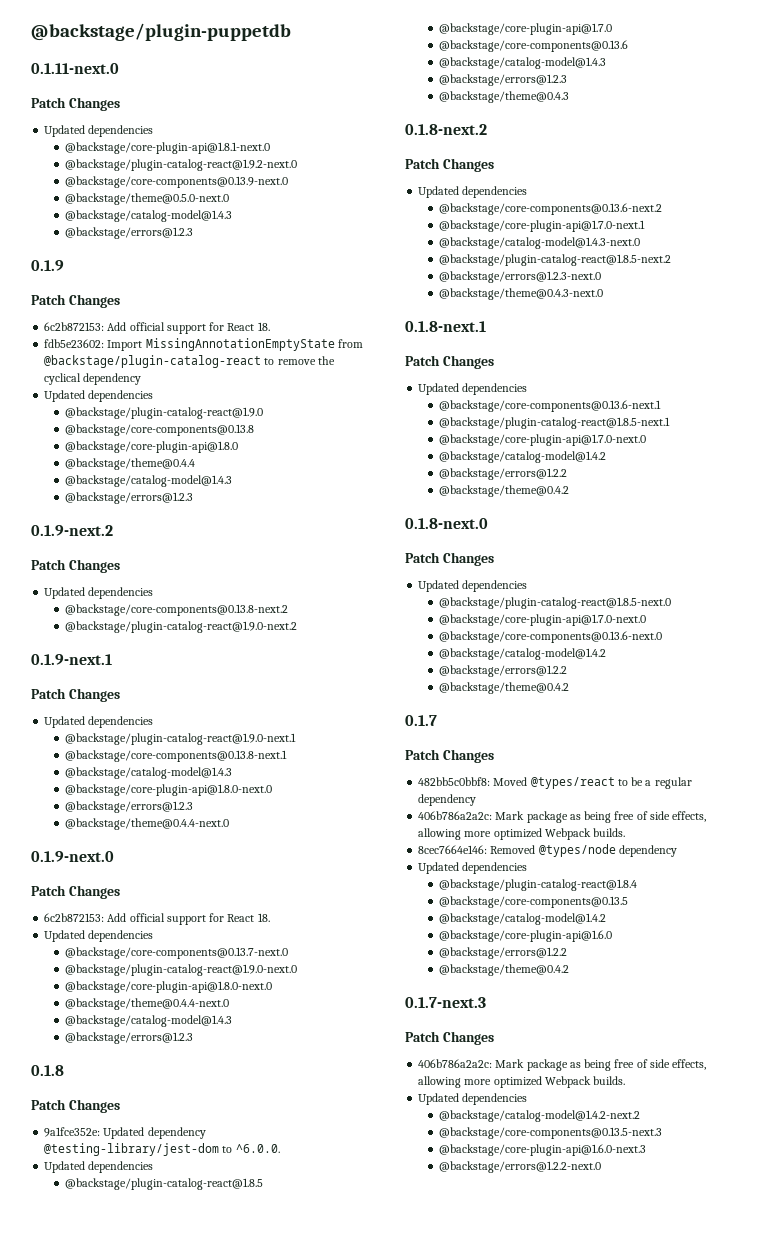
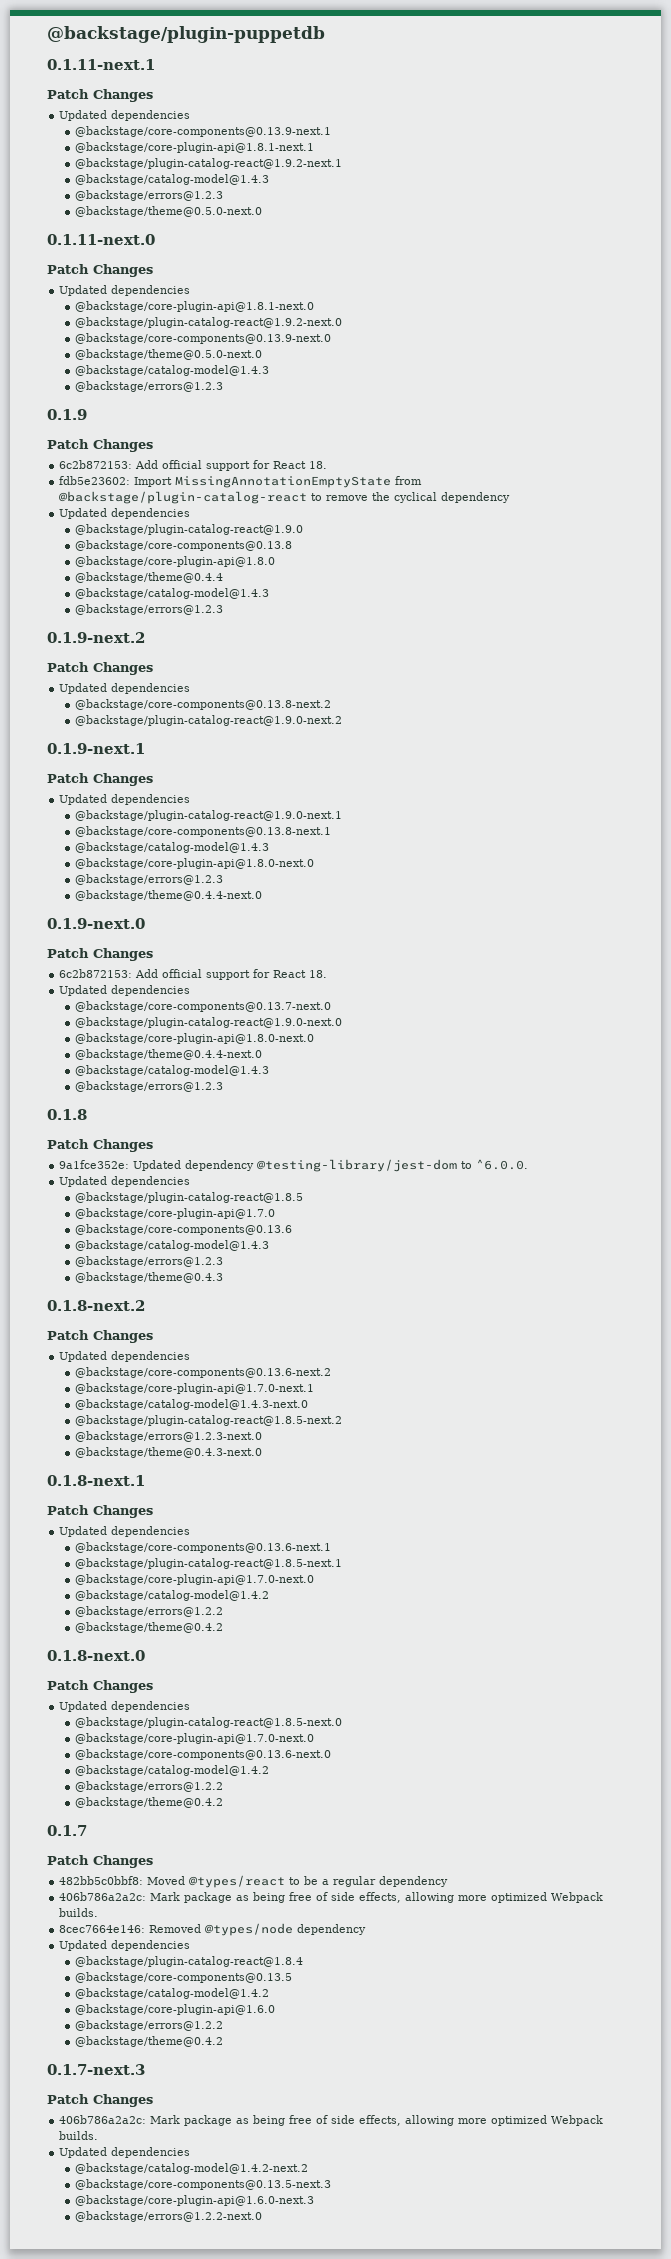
(291, 32) none -> [47,59,155,70] [47,89,153,102] [59,110,191,121] [74,126,331,137] [74,142,314,153] [74,158,342,169] [74,174,269,185] [74,190,223,201] [74,206,262,217] // 0.1.11-next.1 // Patch Changes // Updated dependencies // @backstage/core-components@0.13.9-next.1 // @backstage/core-plugin-api@1.8.1-next.1 // @backstage/plugin-catalog-react@1.9.2-next.1 // @backstage/catalog-model@1.4.3 // @backstage/errors@1.2.3 // @backstage/theme@0.5.0-next.0

